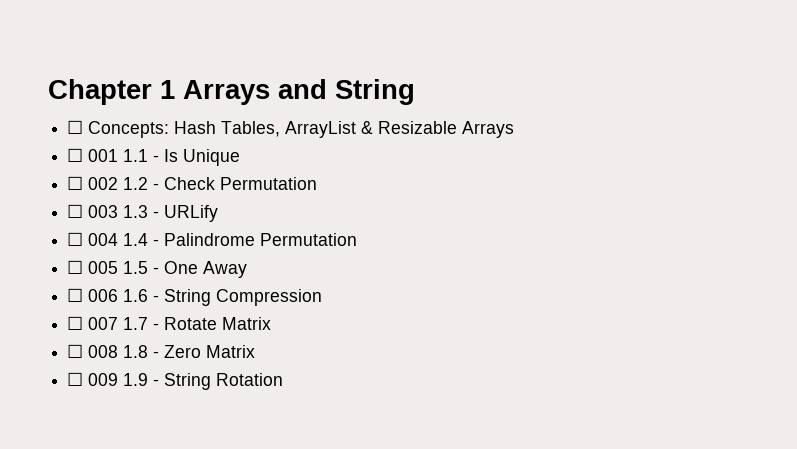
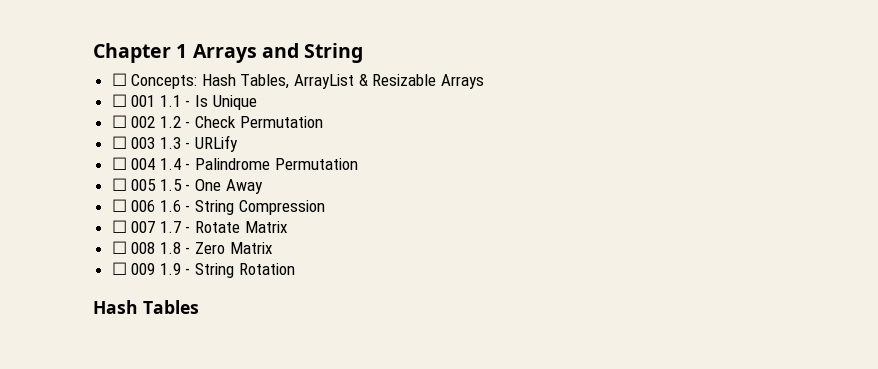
(284, 379) none -> [93,300,199,314] // Hash Tables

